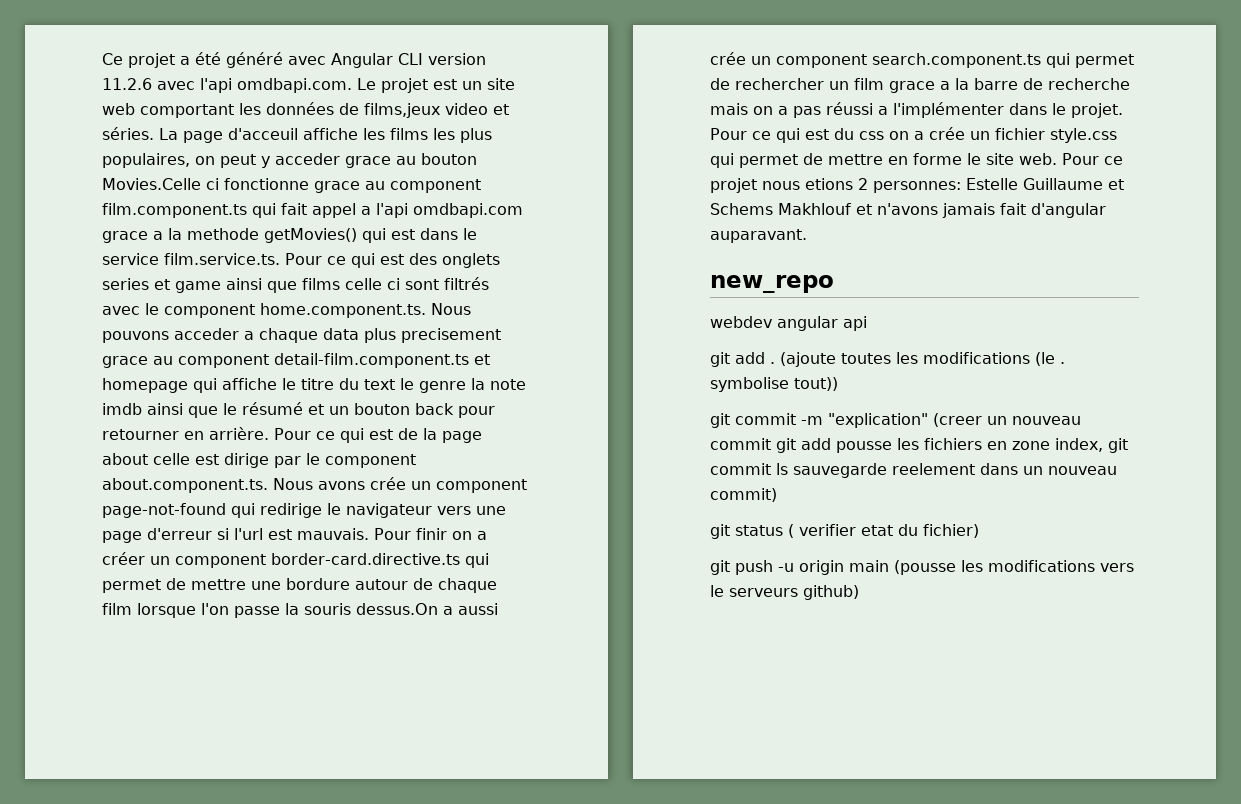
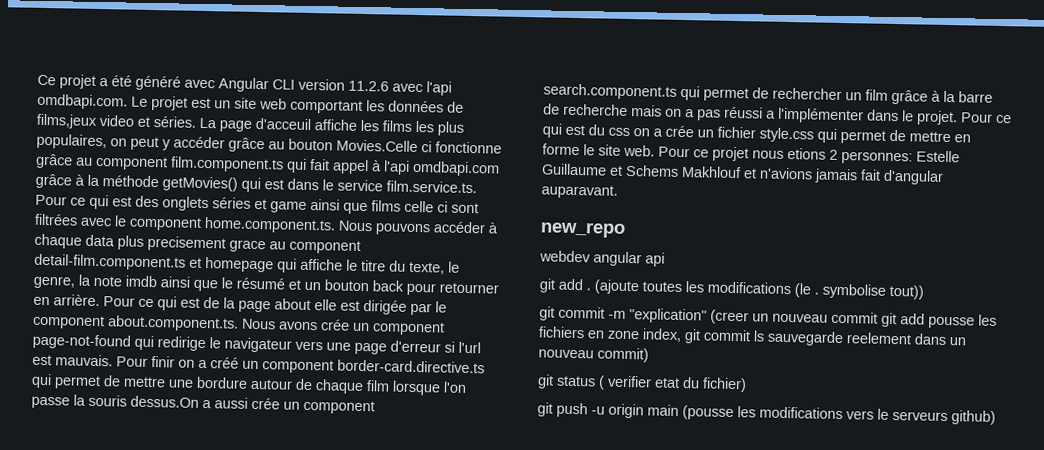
[275,153,391,168] acceder grace -> [173,136,265,153] accéder grâce
[314,181,360,193] grace -> [35,153,73,169] grâce
[361,206,371,215] a -> [371,160,382,172] à
[102,228,259,243] grace a la methode -> [35,173,159,189] grâce à la méthode
[102,278,149,290] series -> [212,197,251,209] séries
[444,277,489,290] filtrés -> [34,213,78,226] filtrées
[174,328,254,340] acceder a -> [433,221,499,234] accéder à
[364,378,466,393] text le genre -> [409,261,460,275] [33,275,75,289] texte, le genre,
[153,453,269,468] celle est dirige -> [314,299,407,315] elle est dirigée
[102,552,145,565] créer -> [210,357,239,369] créé
[889,81,950,93] grace a -> [891,89,941,105] grâce à
[877,203,938,215] n'avons -> [759,167,813,180] n'avions

